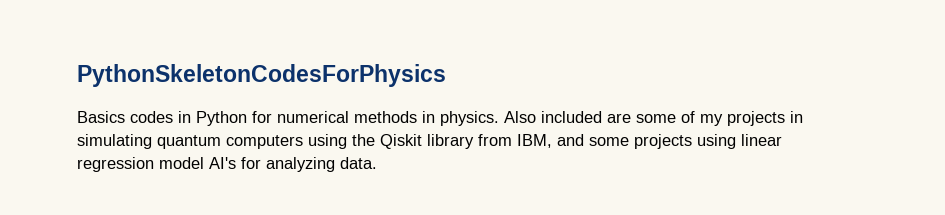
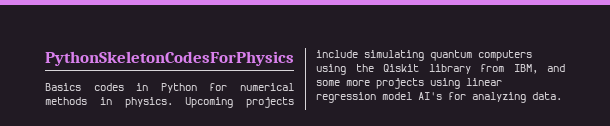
[504,111,803,126] Also included are some of my projects in -> [185,97,294,108] [316,50,358,58] Upcoming projects include
(629, 141) none -> [346,80,370,86] more

